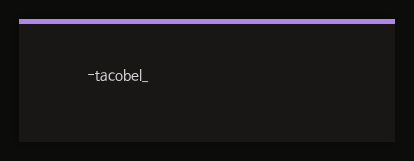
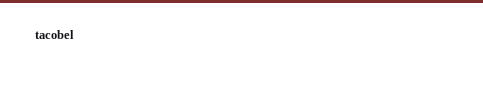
[87,69,149,83] -tacobel_ -> [35,30,74,39] tacobel

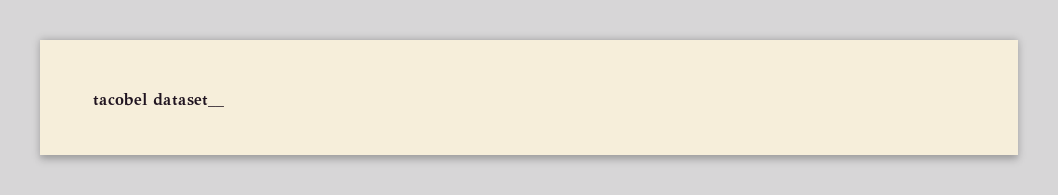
(74, 34) none -> [153,93,224,107] dataset__

